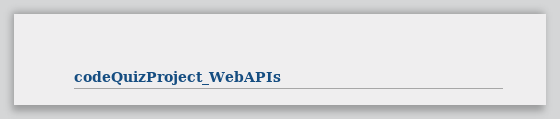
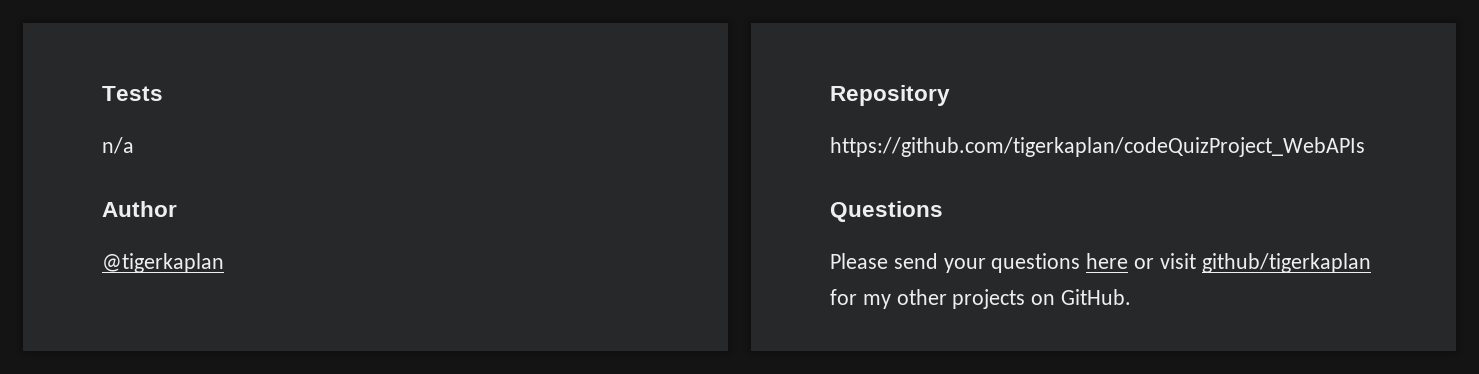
[74,71,281,85] codeQuizProject_WebAPIs -> [102,86,163,101] [102,137,134,154] [102,201,177,217] [102,253,224,273] [830,85,950,106] [830,137,1365,157] [830,201,943,222] [830,253,1371,273] [830,289,1132,309] Tests // n/a // Author // @tigerkaplan // Repository // https://github.com/tigerkaplan/codeQuizProject_WebAPIs // Questions // Please send your questions here or visit github/tigerkaplan for my other projects on GitHub.

